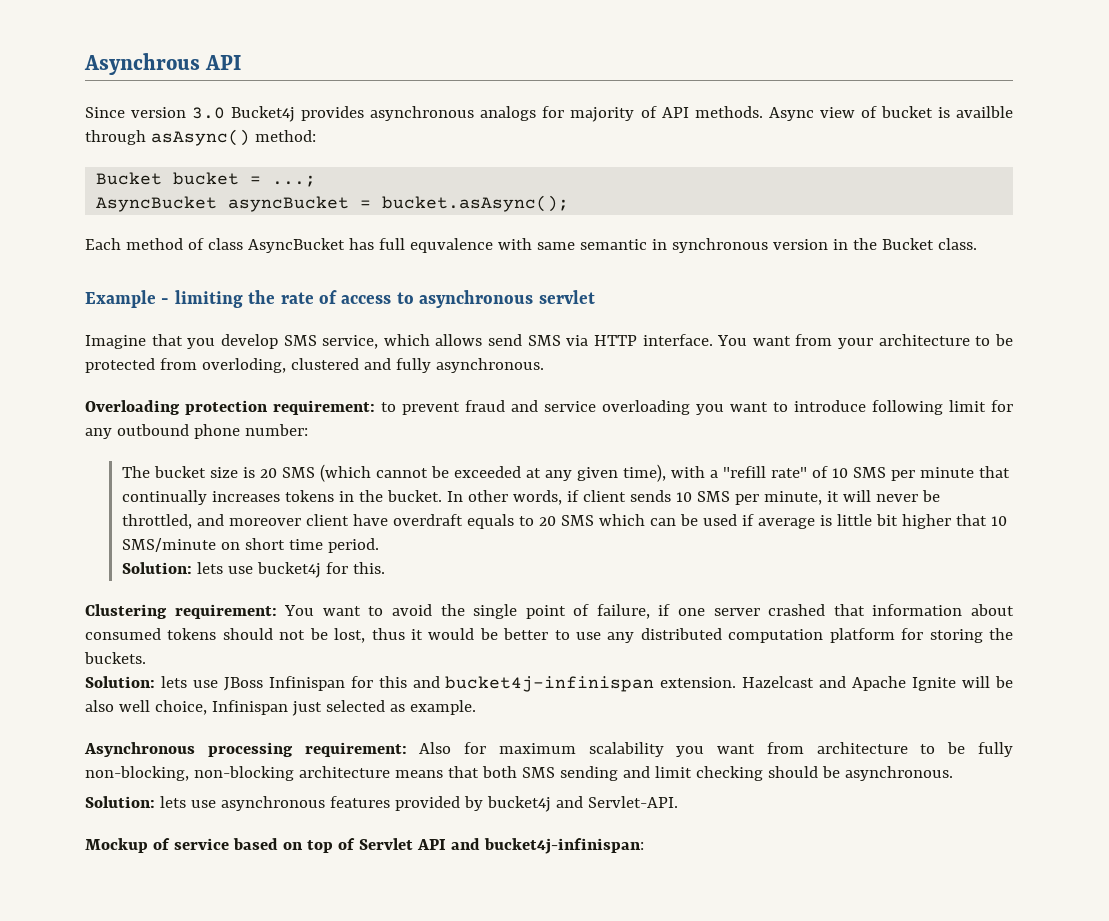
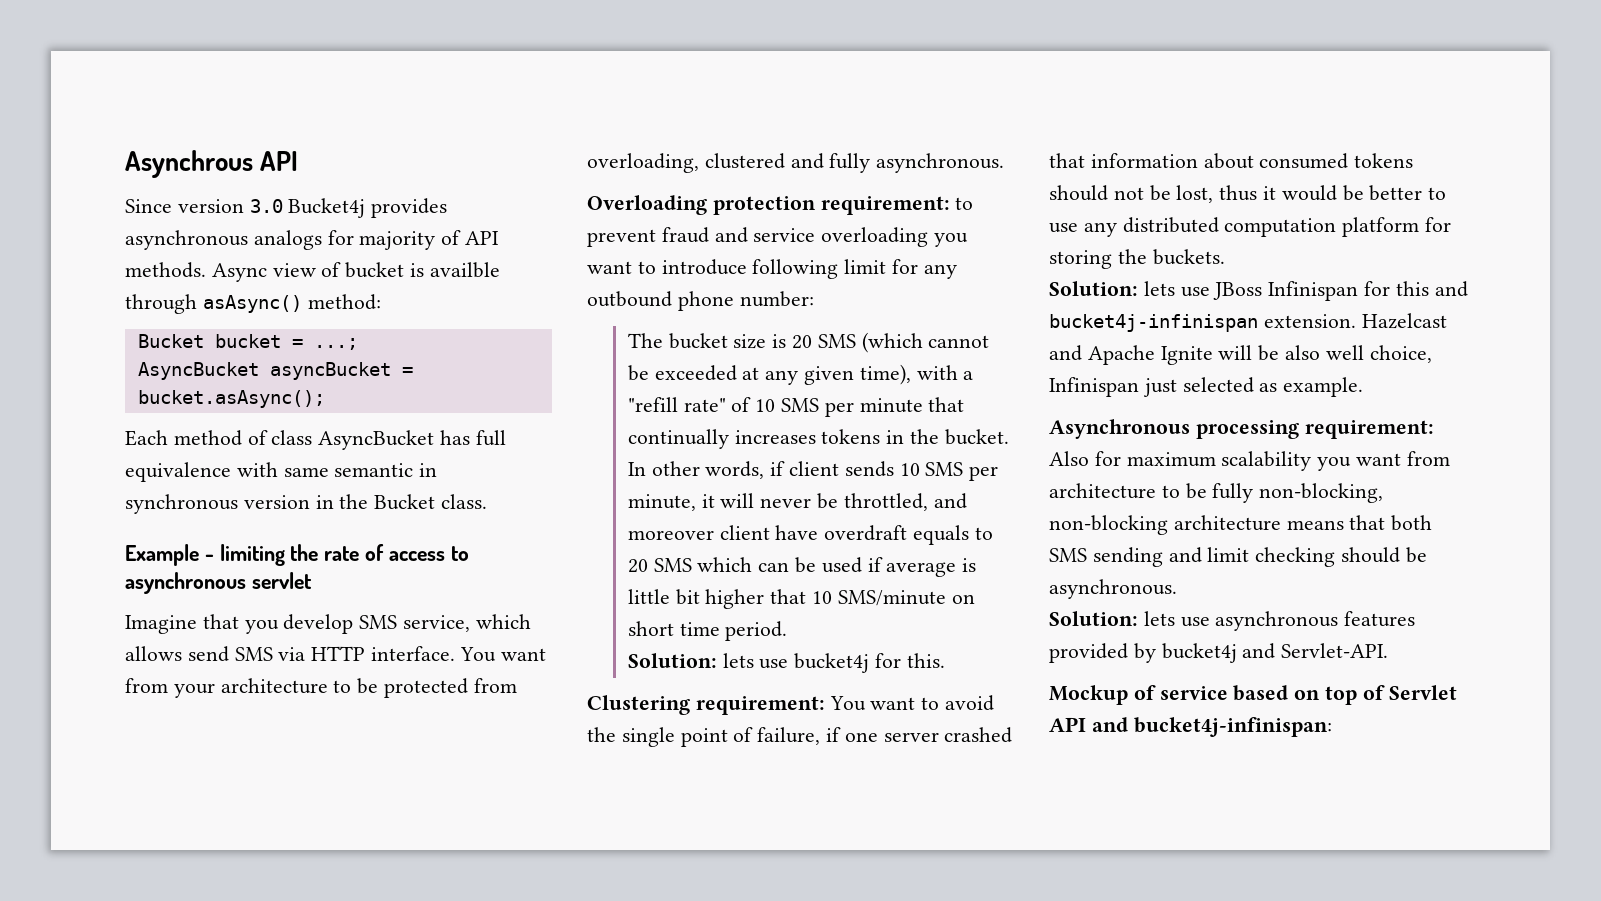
[409,238,493,253] equvalence -> [125,462,231,482] equivalence
[201,358,286,373] overloding, -> [587,153,699,173] overloading,

